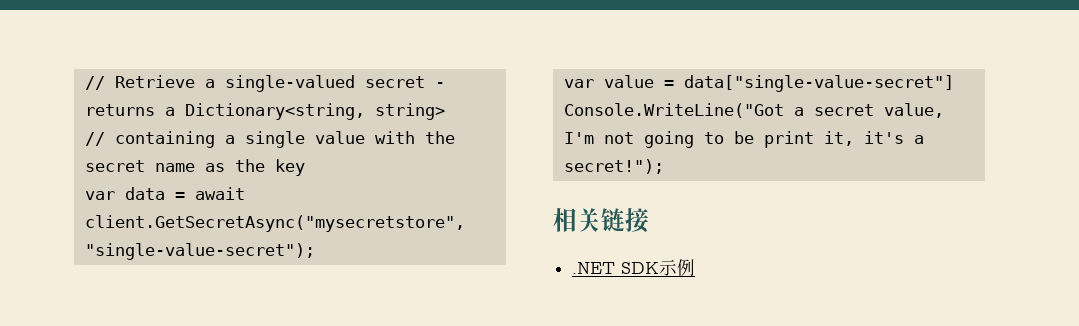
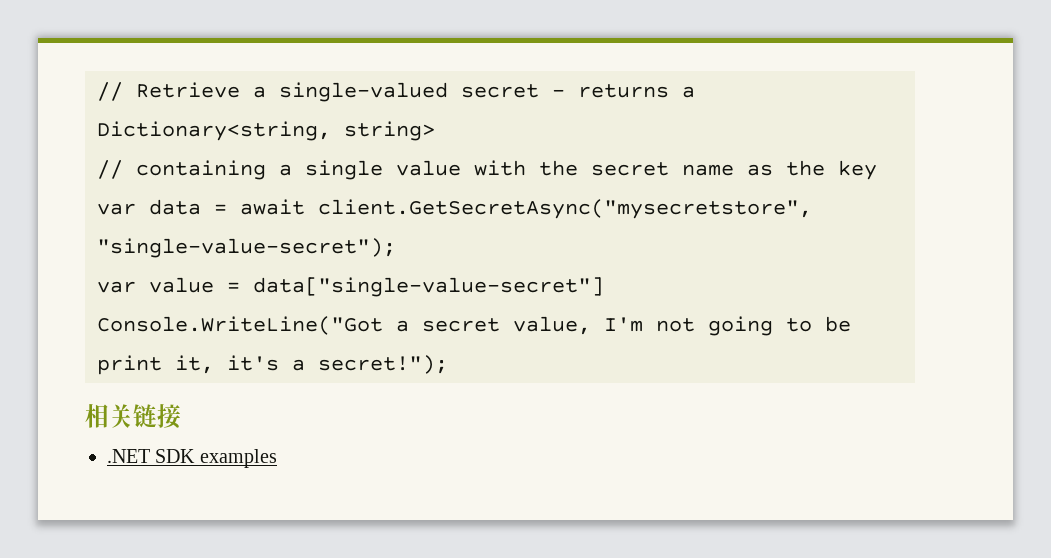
[659,259,696,276] 示例 -> [199,449,277,468] examples

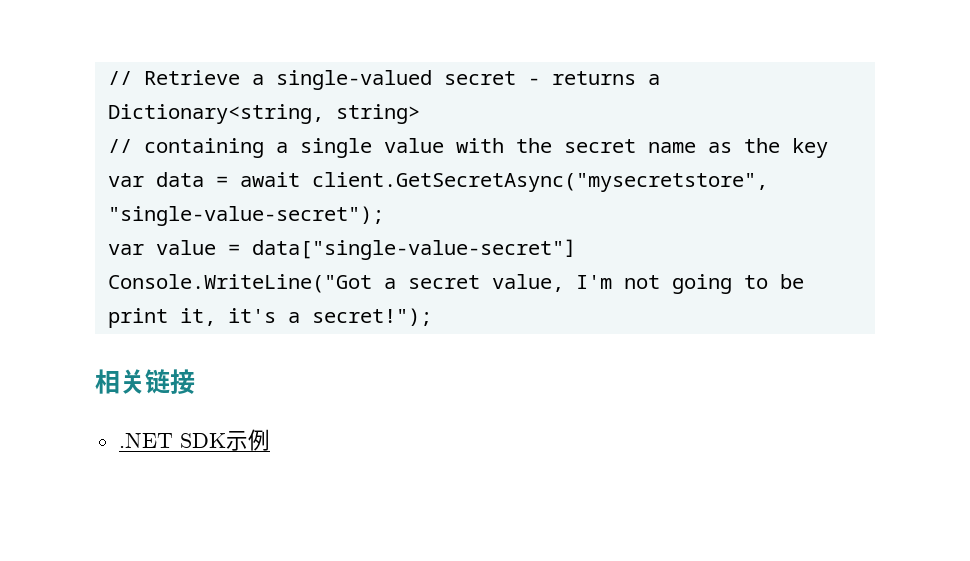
[199,449,277,468] examples -> [225,429,270,451] 示例

